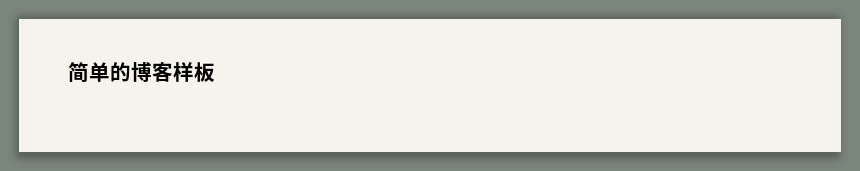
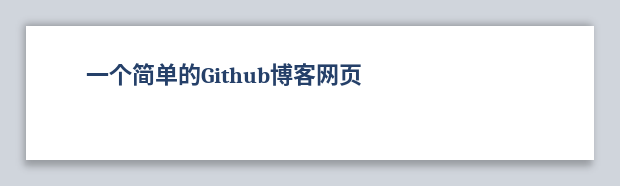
[68,62,215,83] 简单的博客样板 -> [86,63,362,86] 一个简单的Github博客网页

